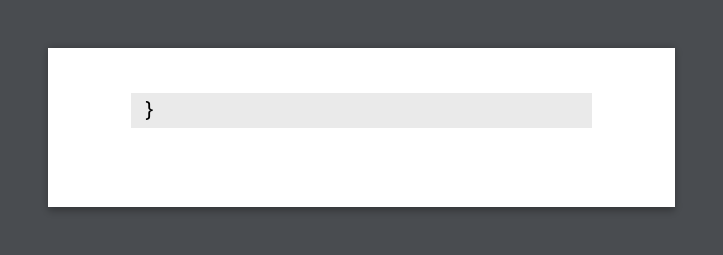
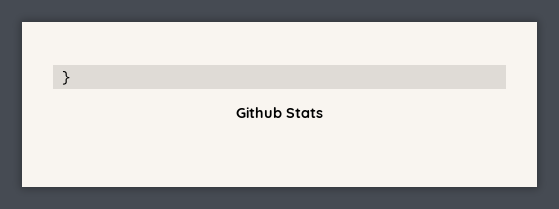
(157, 110) none -> [236,107,323,118] // Github Stats

